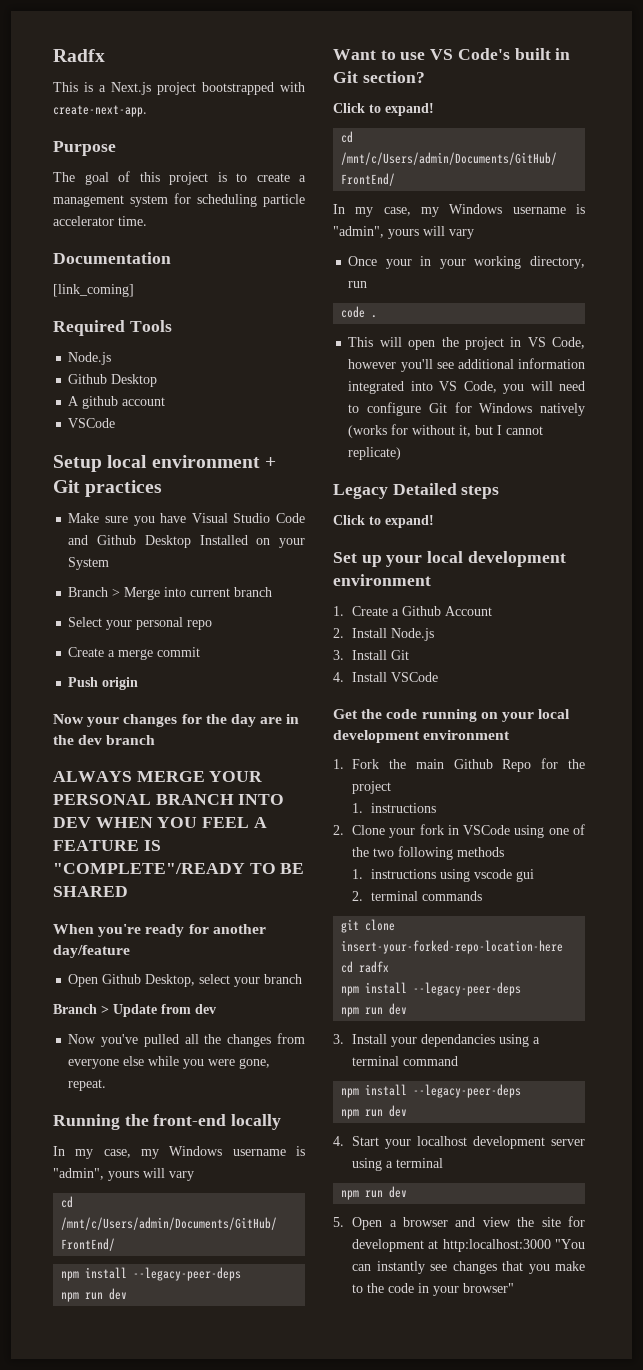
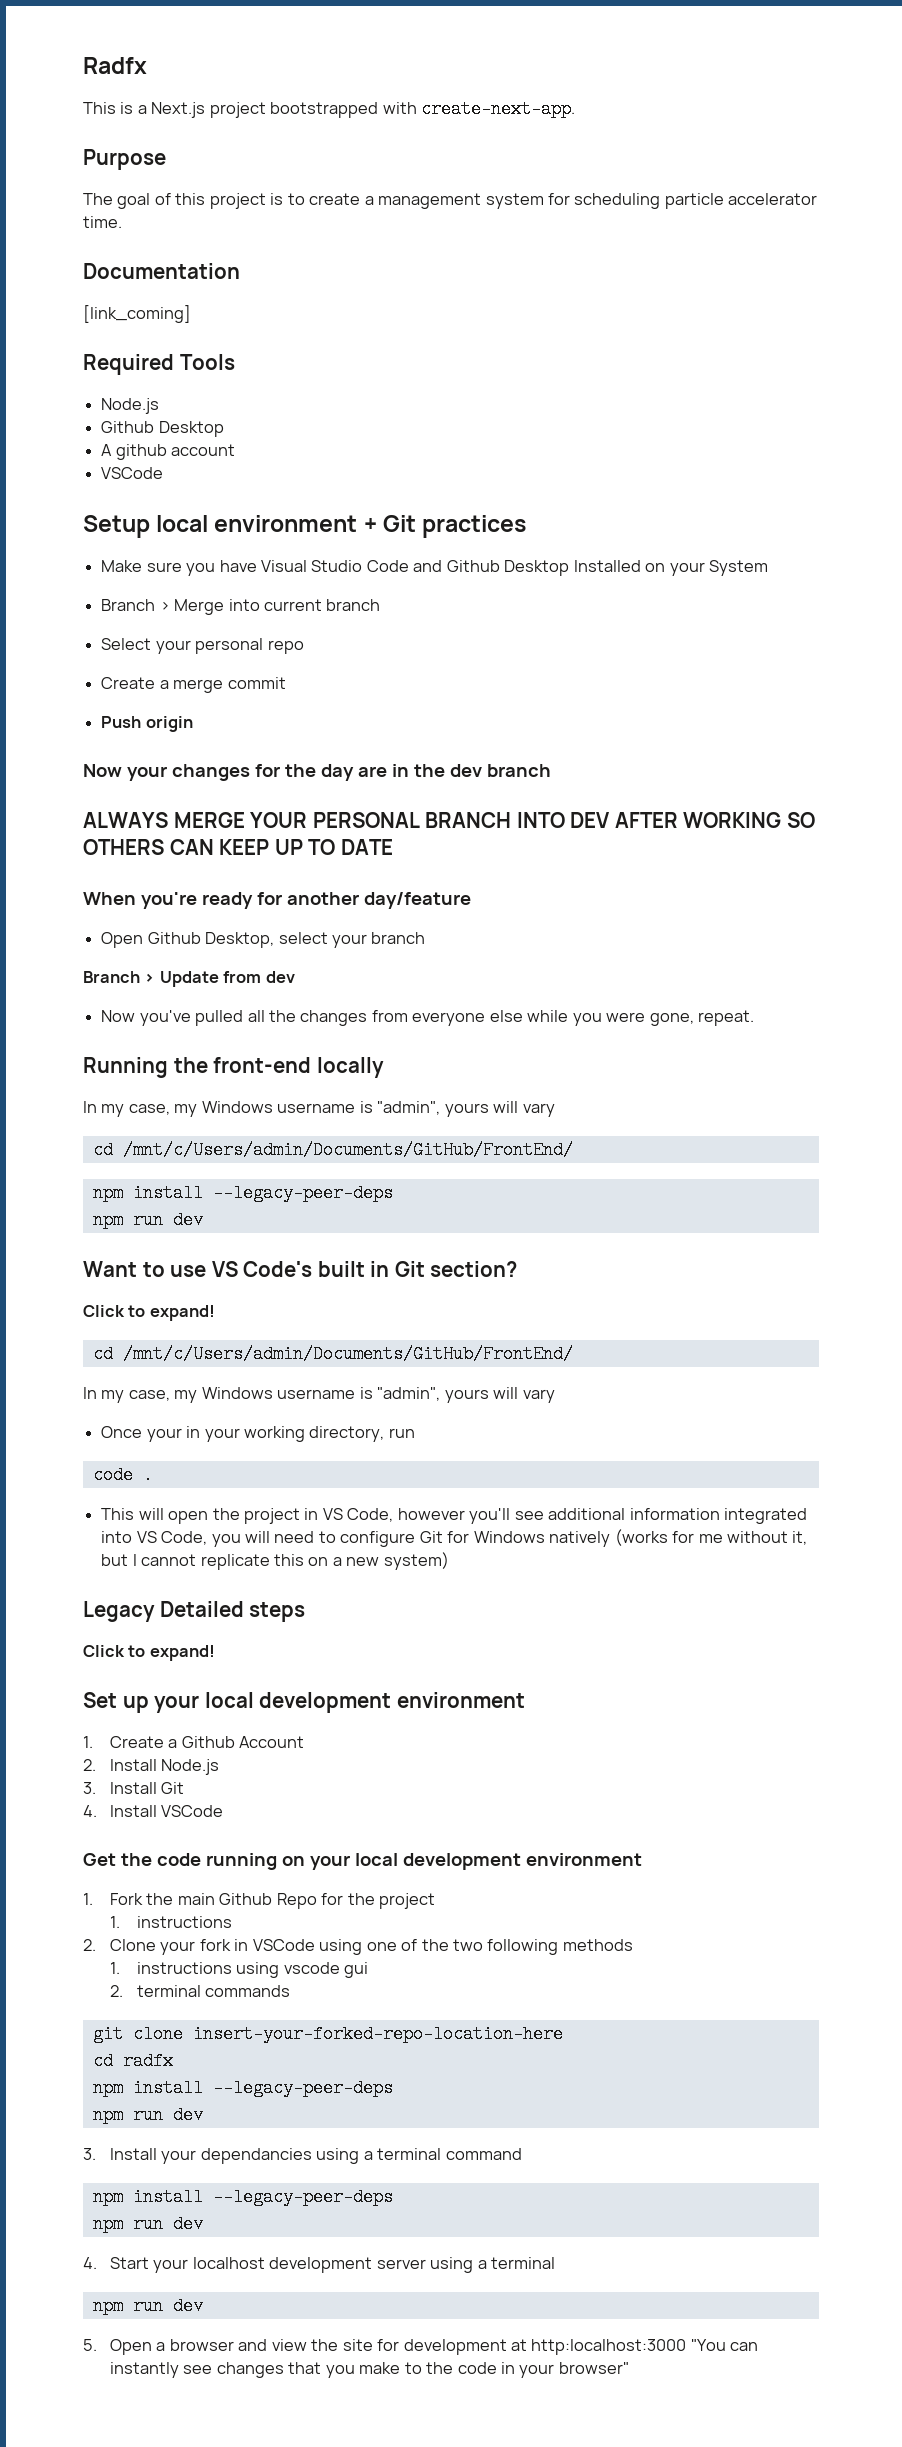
[95,817,267,828] [53,840,161,851] [53,863,305,874] [53,886,128,897] WHEN YOU FEEL A FEATURE IS "COMPLETE"/READY TO BE SHARED -> [614,812,815,828] [83,839,393,855] AFTER WORKING SO OTHERS CAN KEEP UP TO DATE
(409, 429) none -> [698,1534,723,1543] me
[348,447,402,460] replicate) -> [200,1552,449,1570] replicate this on a new system)

